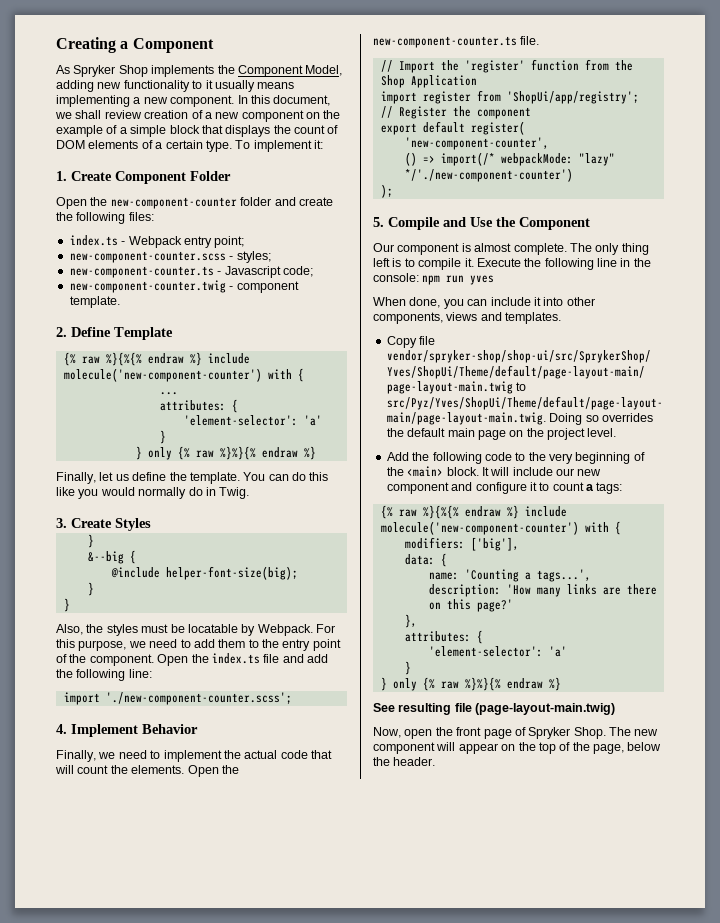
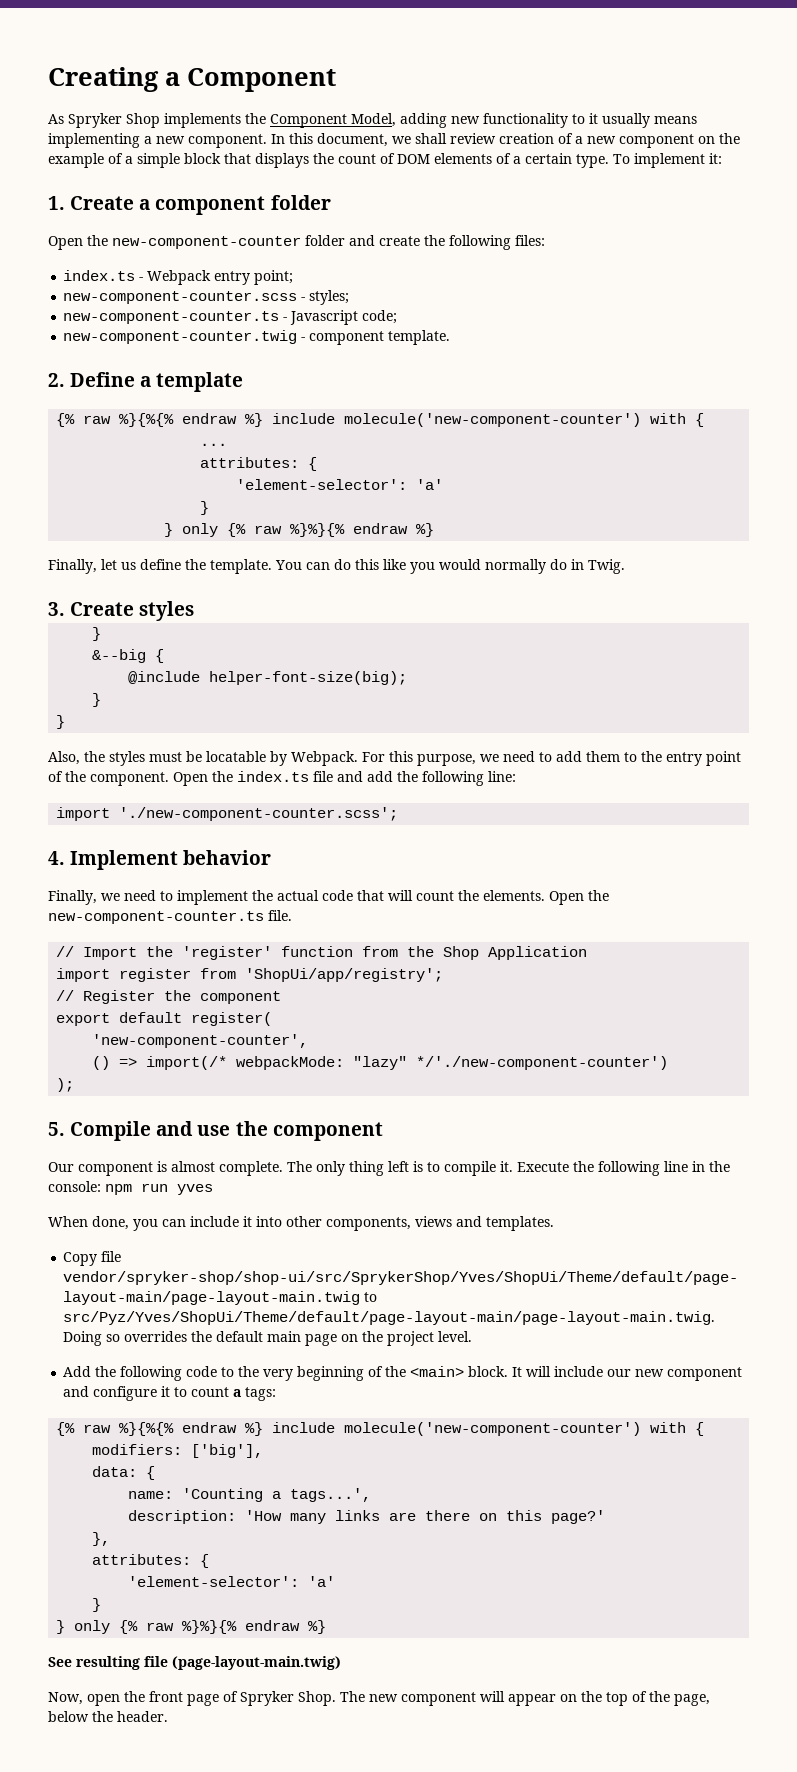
[115,171,231,184] Component Folder -> [139,195,331,215] a component folder
[114,327,173,340] Template -> [140,372,244,392] a template
[115,518,151,531] Styles -> [139,601,195,621] styles
[142,724,198,734] Behavior -> [183,850,272,865] behavior
[470,217,590,230] Use the Component -> [197,1121,383,1141] use the component

